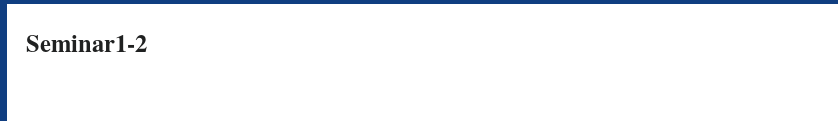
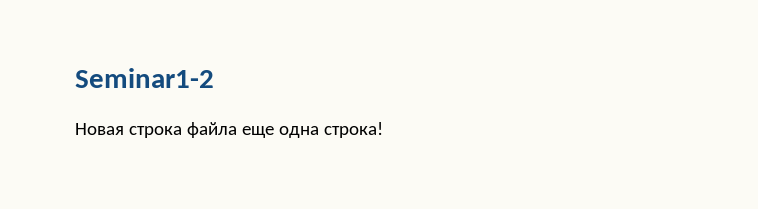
(147, 43) none -> [75,122,383,138] // Новая строка файла еще одна строка!

